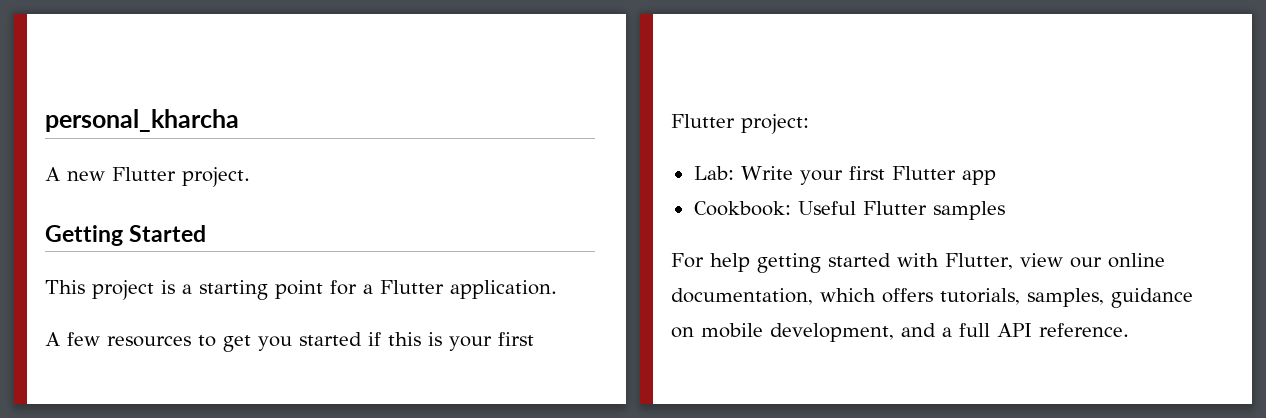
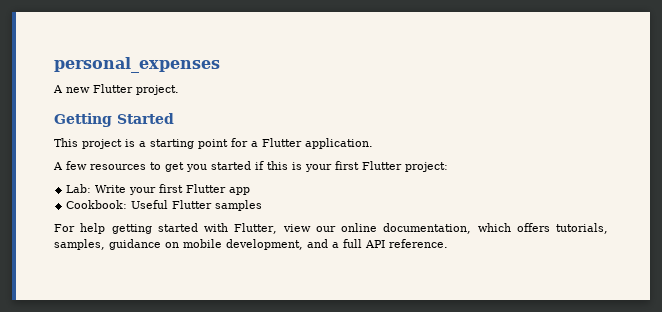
[45,109,239,132] personal_kharcha -> [54,57,220,73] personal_expenses

